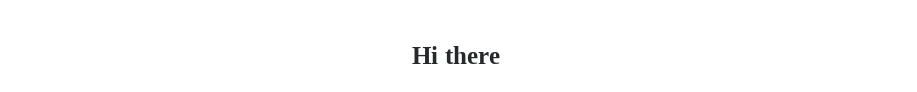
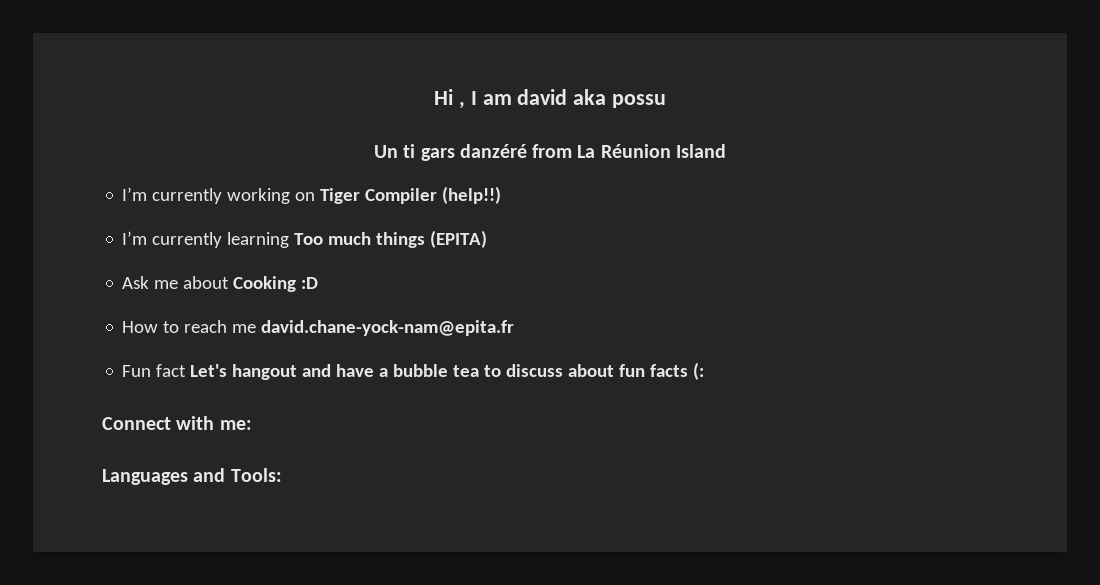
[444,46,500,64] there -> [458,89,666,109] [374,144,726,161] [122,186,502,204] [122,230,488,248] [122,276,319,292] [122,320,515,336] [122,362,705,380] [102,416,252,430] [102,468,282,485] , I am david aka possu // Un ti gars danzéré from La Réunion Island // I’m currently working on Tiger Compiler (help!!) // I’m currently learning Too much things (EPITA) // Ask me about Cooking :D // How to reach me david.chane-yock-nam@epita.fr // Fun fact Let's hangout and have a bubble tea to discuss about fun facts (: // Connect with me: // Languages and Tools:

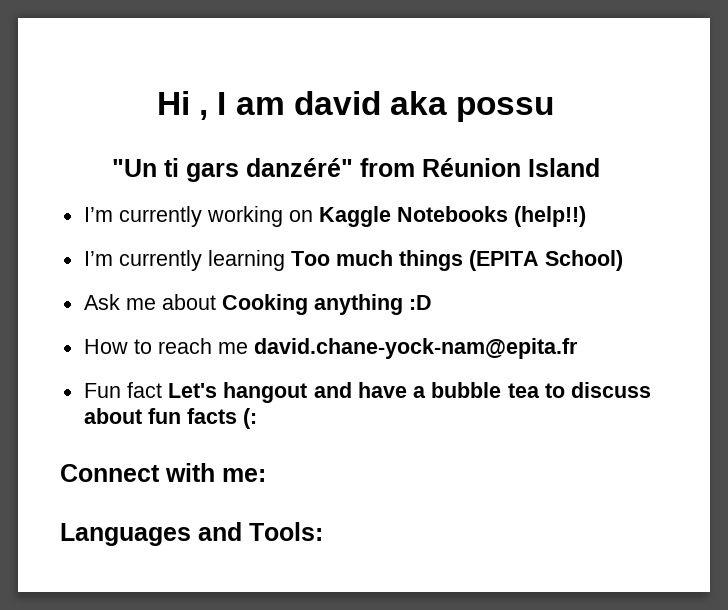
[374,145,399,158] Un -> [111,159,157,177] "Un
[459,144,596,158] danzéré from La -> [245,158,415,177] danzéré" from
[320,188,438,204] Tiger Compiler -> [318,206,508,227] Kaggle Notebooks
[430,230,488,248] (EPITA) -> [468,250,623,271] (EPITA School)
(297, 284) none -> [313,294,403,315] anything

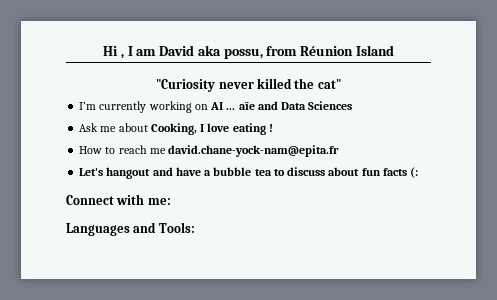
[293,91,554,122] [111,158,600,182] [83,206,586,227] [83,250,623,271] [83,294,432,315] david aka possu // "Un ti gars danzéré" from Réunion Island // I’m currently working on Kaggle Notebooks (help!!) // I’m currently learning Too much things (EPITA School) // Ask me about Cooking anything :D -> [159,45,395,59] [156,78,341,92] [79,101,353,113] [79,123,273,135] David aka possu, from Réunion Island // "Curiosity never killed the cat" // I’m currently working on AI ... aïe and Data Sciences // Ask me about Cooking, I love eating !
[83,382,162,398] Fun fact -> (340, 151) none

